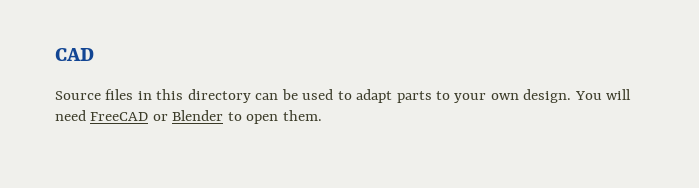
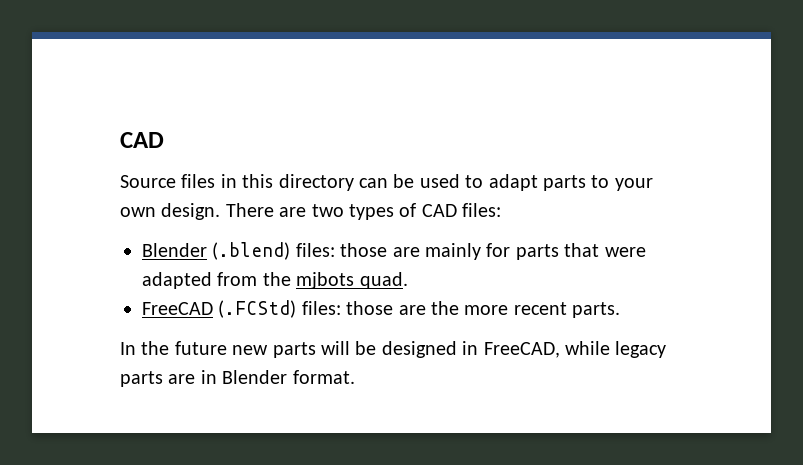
[574,89,632,100] [55,110,322,124] You will need FreeCAD or Blender to open them. -> [225,203,502,220] [142,242,646,260] [142,272,408,289] [142,300,621,318] [120,341,667,358] [120,370,355,387] There are two types of CAD files: // Blender (.blend) files: those are mainly for parts that were adapted from the mjbots quad. // FreeCAD (.FCStd) files: those are the more recent parts. // In the future new parts will be designed in FreeCAD, while legacy parts are in Blender format.

